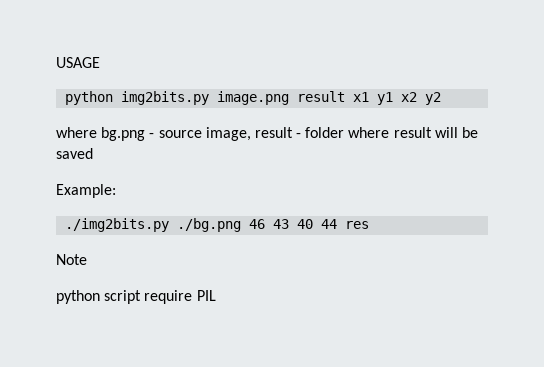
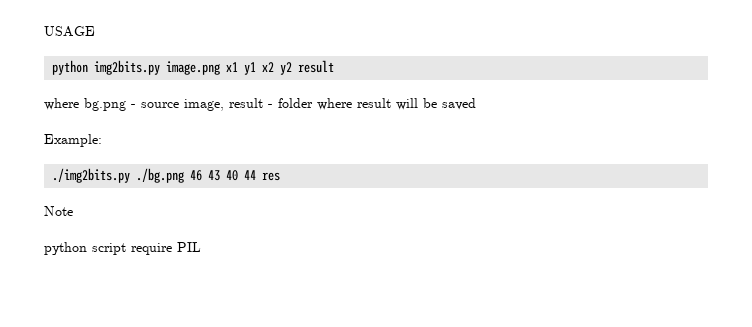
[297,91,346,102] result -> (221, 68) none
(442, 98) none -> [298,60,335,73] result

